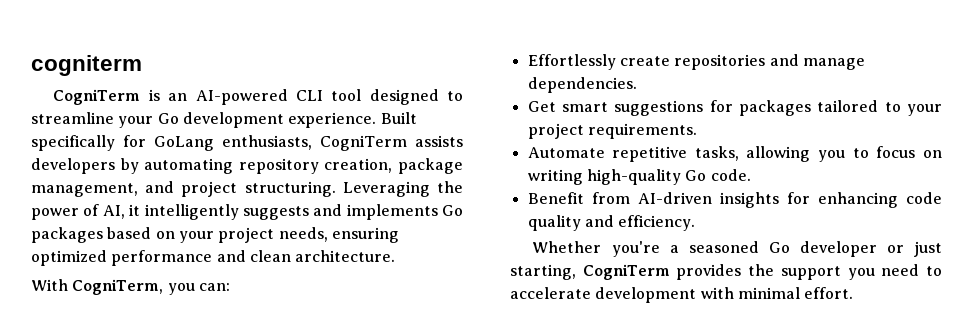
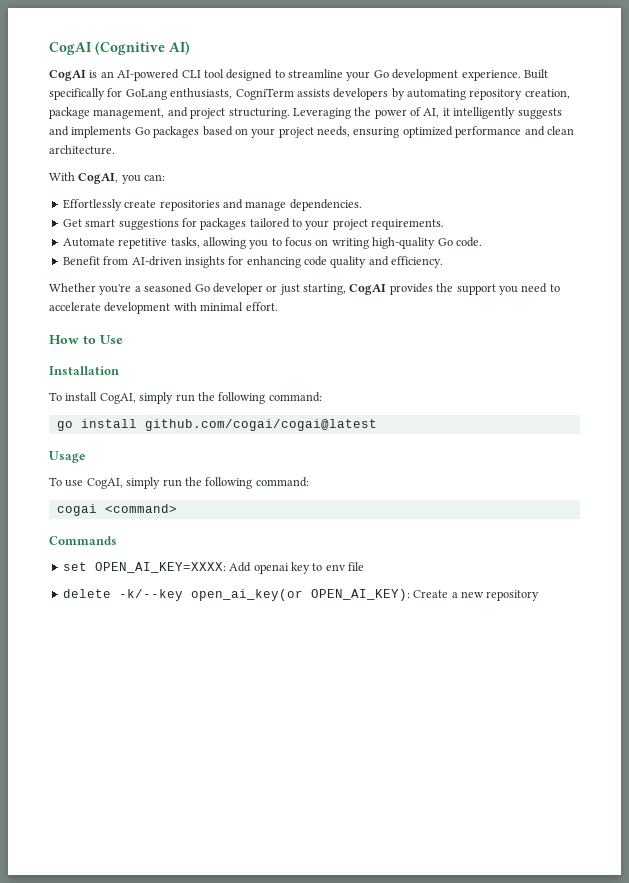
[31,55,142,76] [53,89,141,105] cogniterm // CogniTerm -> [49,41,190,55] [49,70,86,81] CogAI (Cognitive AI) // CogAI
[72,279,164,295] CogniTerm, -> [78,173,119,184] CogAI,
[582,264,670,280] CogniTerm -> [349,284,387,295] CogAI
(854, 293) none -> [49,335,123,344] [49,366,119,375] [49,392,322,404] [56,419,377,431] [49,451,85,463] [49,477,309,489] [56,504,177,516] [49,536,117,545] [62,562,364,574] [62,589,540,601] // How to Use // Installation // To install CogAI, simply run the following command: // go install github.com/cogai/cogai@latest // Usage // To use CogAI, simply run the following command: // cogai <command> // Commands // set OPEN_AI_KEY=XXXX: Add openai key to env file // delete -k/--key open_ai_key(or OPEN_AI_KEY): Create a new repository

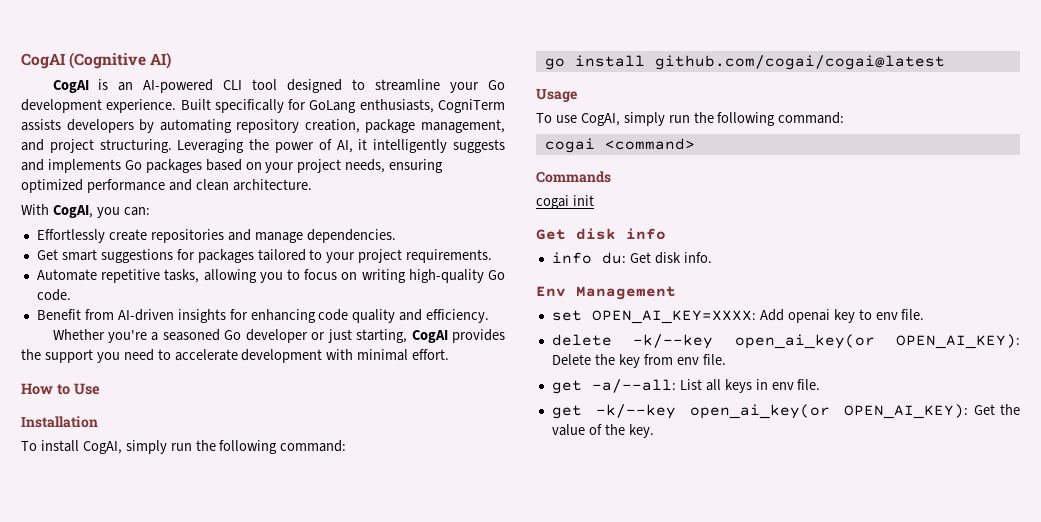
(117, 540) none -> [536,195,594,209] [536,228,666,240] [551,252,712,264] [536,286,676,300] // cogai init // Get disk info // info du: Get disk info. // Env Management
[348,562,364,571] file -> [901,309,925,320] file.
[413,590,540,601] Create a new repository -> [551,354,726,368] [551,379,821,394] [551,404,1020,419] [551,424,654,438] Delete the key from env file. // get -a/--all: List all keys in env file. // get -k/--key open_ai_key(or OPEN_AI_KEY): Get the value of the key.

